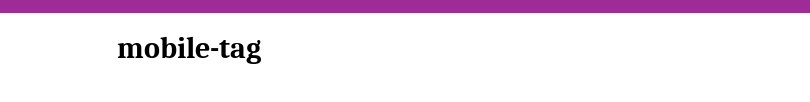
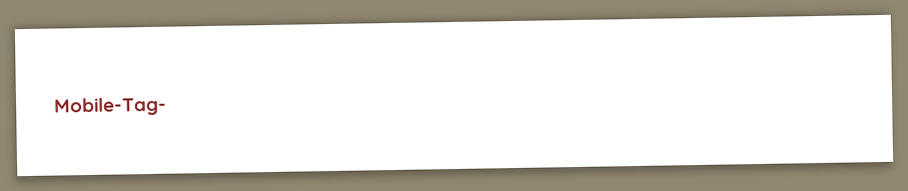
[117,36,261,64] mobile-tag -> [53,96,167,117] Mobile-Tag-

